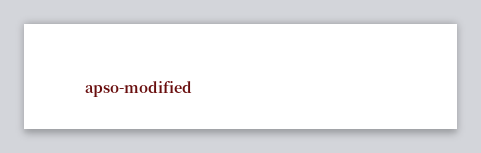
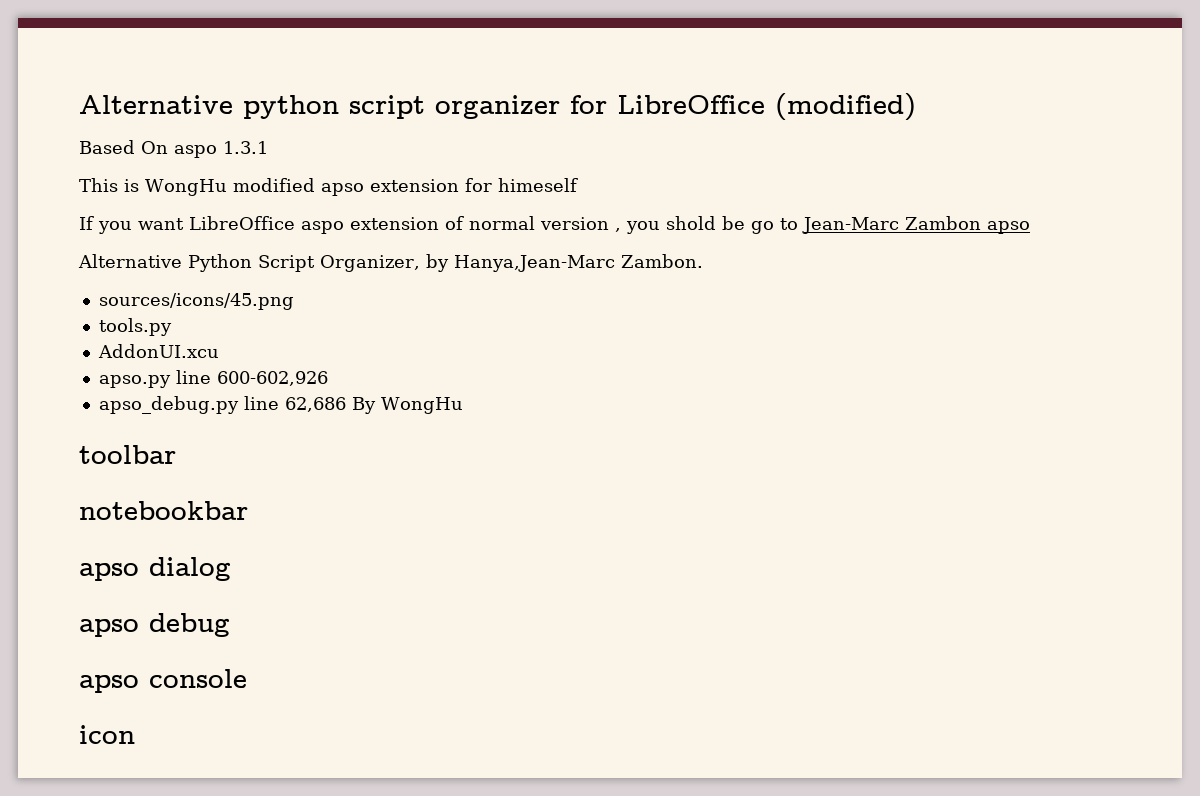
[85,81,192,97] apso-modified -> [79,93,916,121] [79,140,268,158] [79,178,578,196] [79,216,1030,234] [78,254,703,272] [98,293,294,310] [98,318,172,336] [97,344,219,358] [98,370,328,388] [98,396,463,414] [79,445,176,464] [79,501,248,520] [79,557,231,581] [79,613,230,637] [79,669,247,693] [79,725,135,744] Alternative python script organizer for LibreOffice (modified) // Based On aspo 1.3.1 // This is WongHu modified apso extension for himeself // If you want LibreOffice aspo extension of normal version , you shold be go to Jean-Marc Zambon apso // Alternative Python Script Organizer, by Hanya,Jean-Marc Zambon. // sources/icons/45.png // tools.py // AddonUI.xcu // apso.py line 600-602,926 // apso_debug.py line 62,686 By WongHu // toolbar // notebookbar // apso dialog // apso debug // apso console // icon

